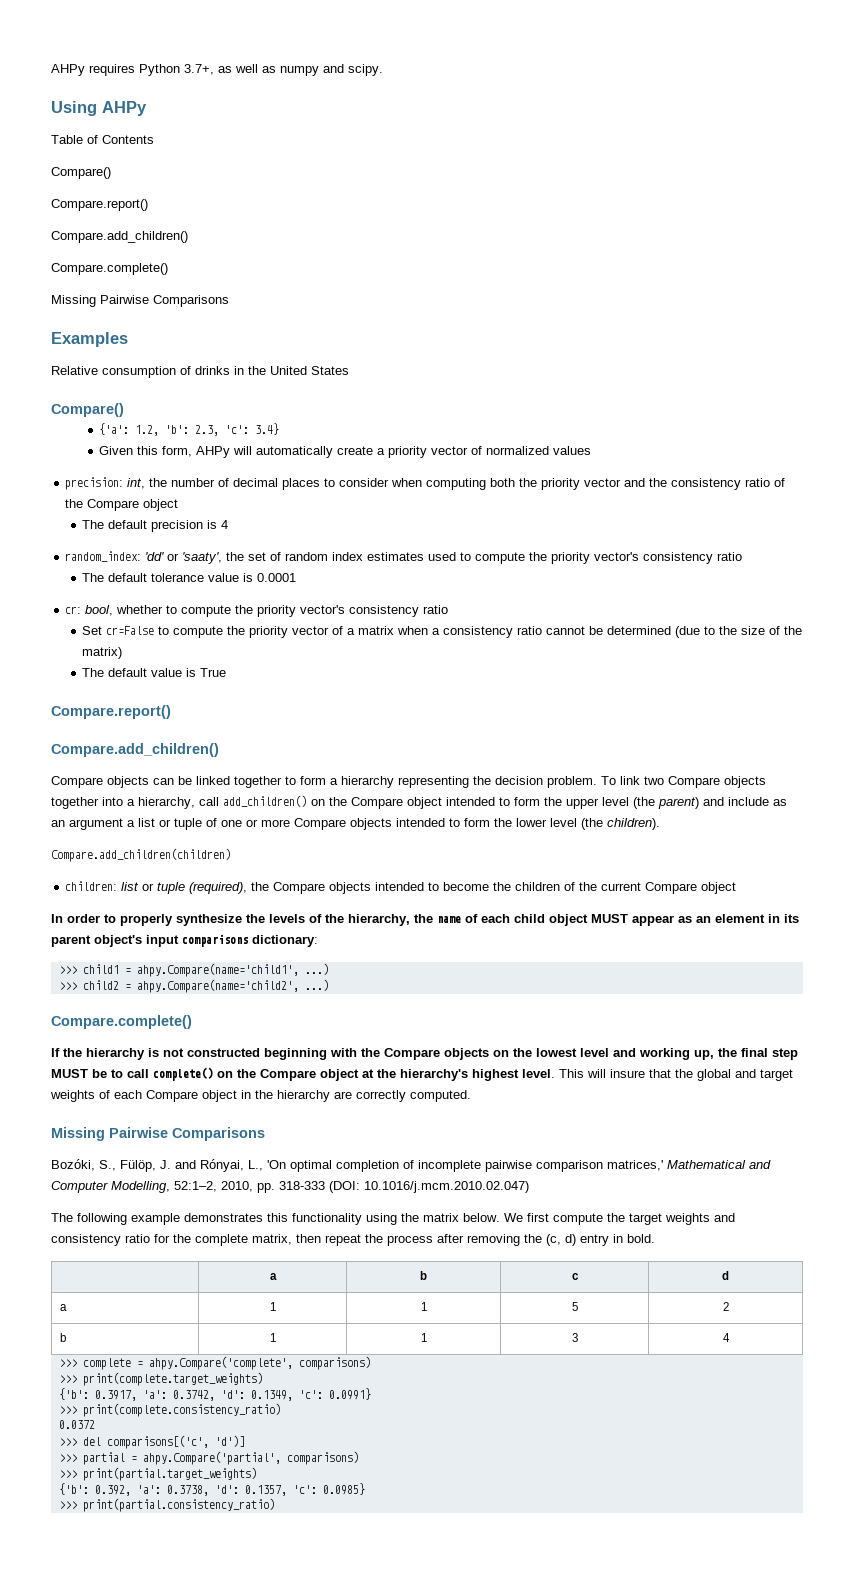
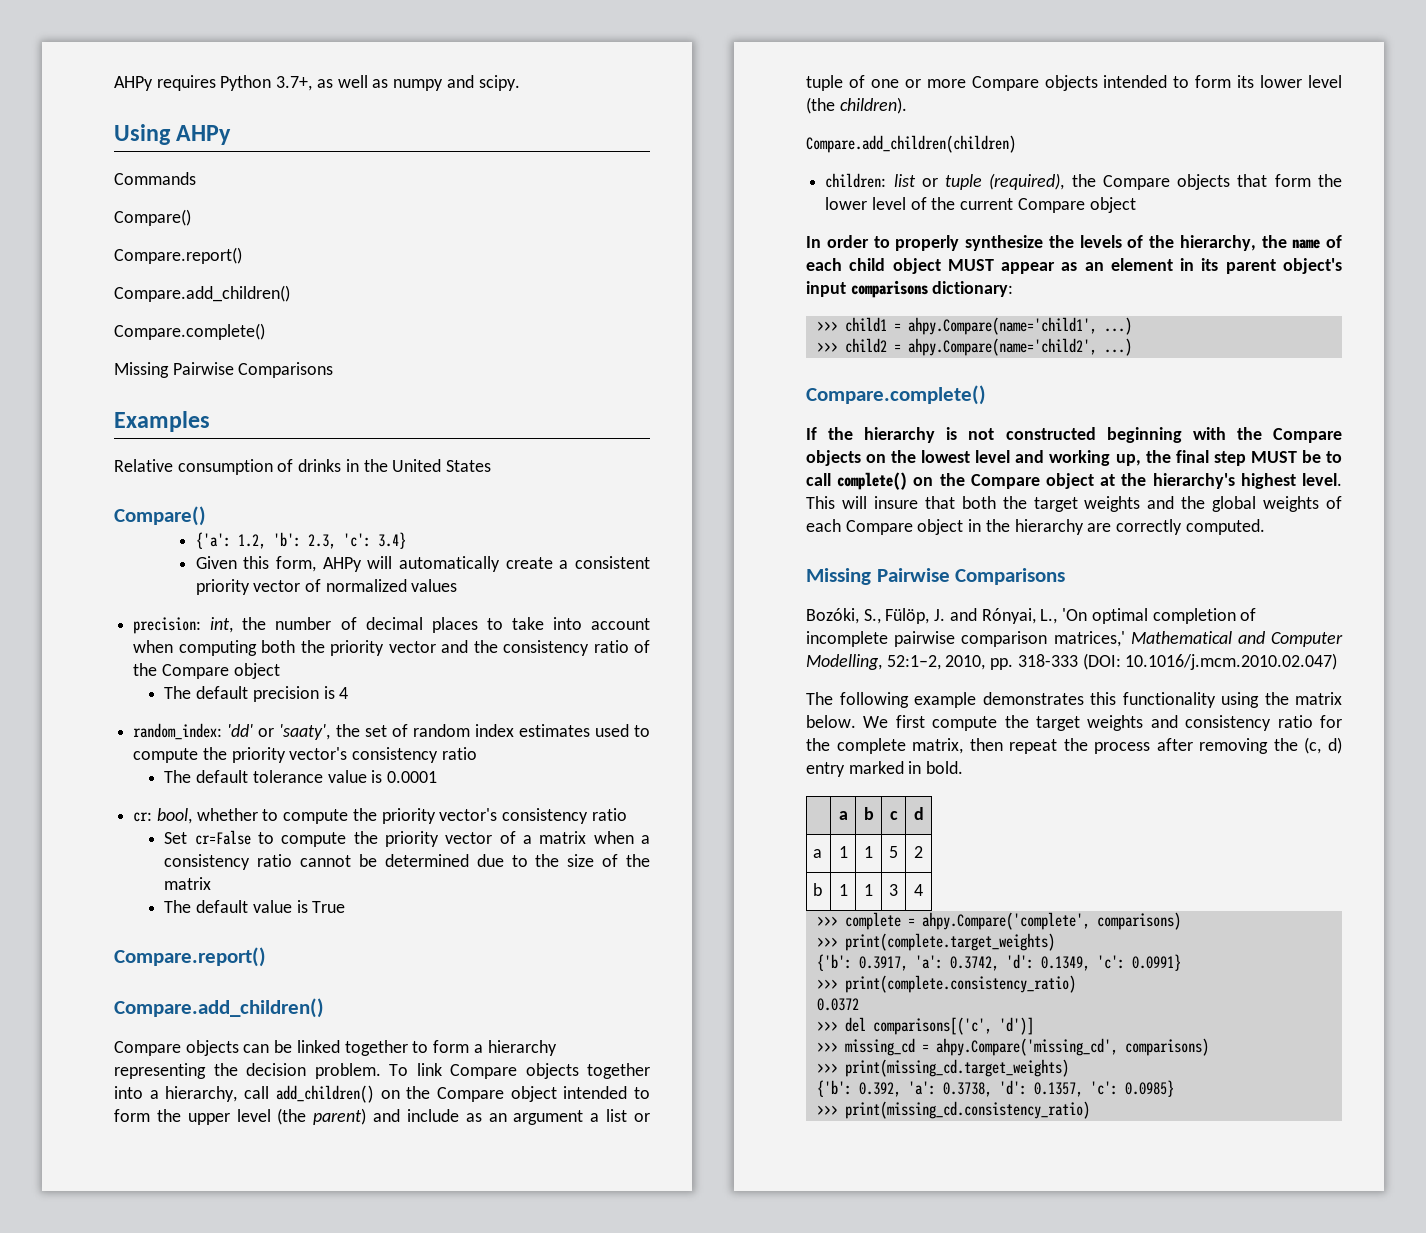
[51,135,154,144] Table of Contents -> [114,172,196,185] Commands
(386, 451) none -> [575,556,650,569] consistent
[339,478,390,487] consider -> [511,617,650,630] take into account
[675,626,701,638] (due -> [476,854,504,867] due
[82,647,123,659] matrix) -> [164,877,212,890] matrix
[644,776,664,785] two -> (442, 1069) none
[494,818,512,827] the -> [1237,75,1255,88] its
[375,882,561,891] intended to become the children -> [1237,174,1342,187] [825,197,906,210] that form the lower level
[675,1069,793,1081] the global and target -> [961,496,1257,512] both the target weights and the global
(609, 1240) none -> [848,761,904,774] marked
[82,1451,359,1465] [58,1467,257,1481] partial = ahpy.Compare('partial', comparisons) // >>> print(partial.target_weights) -> [844,1038,1209,1056] [816,1059,1069,1077] missing_cd = ahpy.Compare('missing_cd', comparisons) // >>> print(missing_cd.target_weights)
[82,1498,275,1512] print(partial.consistency_ratio) -> [844,1101,1090,1119] print(missing_cd.consistency_ratio)

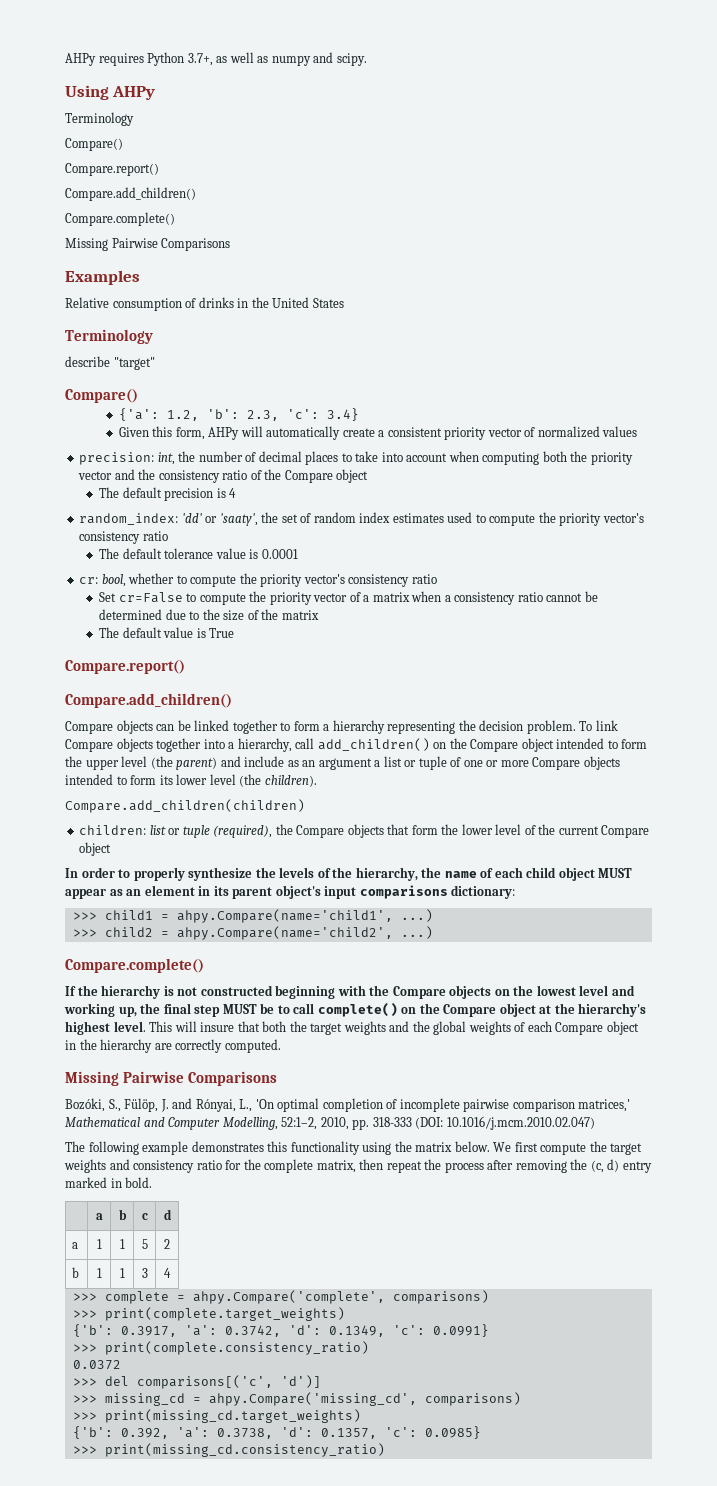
[114,172,196,185] Commands -> [65,112,134,126] Terminology
(492, 466) none -> [65,329,153,344] [65,356,155,370] // Terminology // describe "target"

